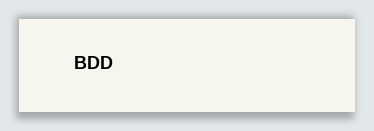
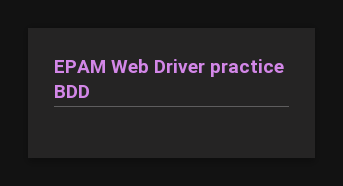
(74, 62) none -> [54,59,285,77] EPAM Web Driver practice

